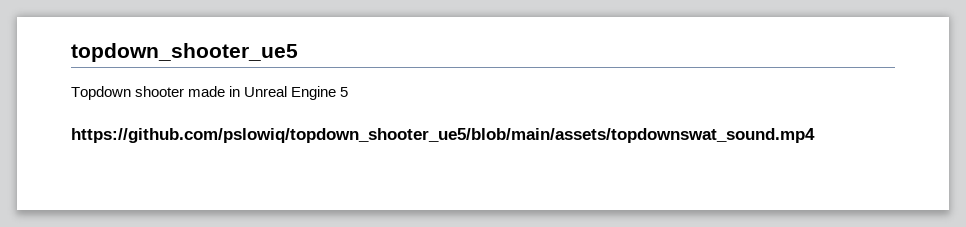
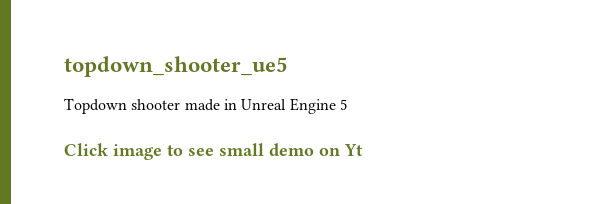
[71,128,815,143] https://github.com/pslowiq/topdown_shooter_ue5/blob/main/assets/topdownswat_sound.mp4 -> [64,143,363,160] Click image to see small demo on Yt

